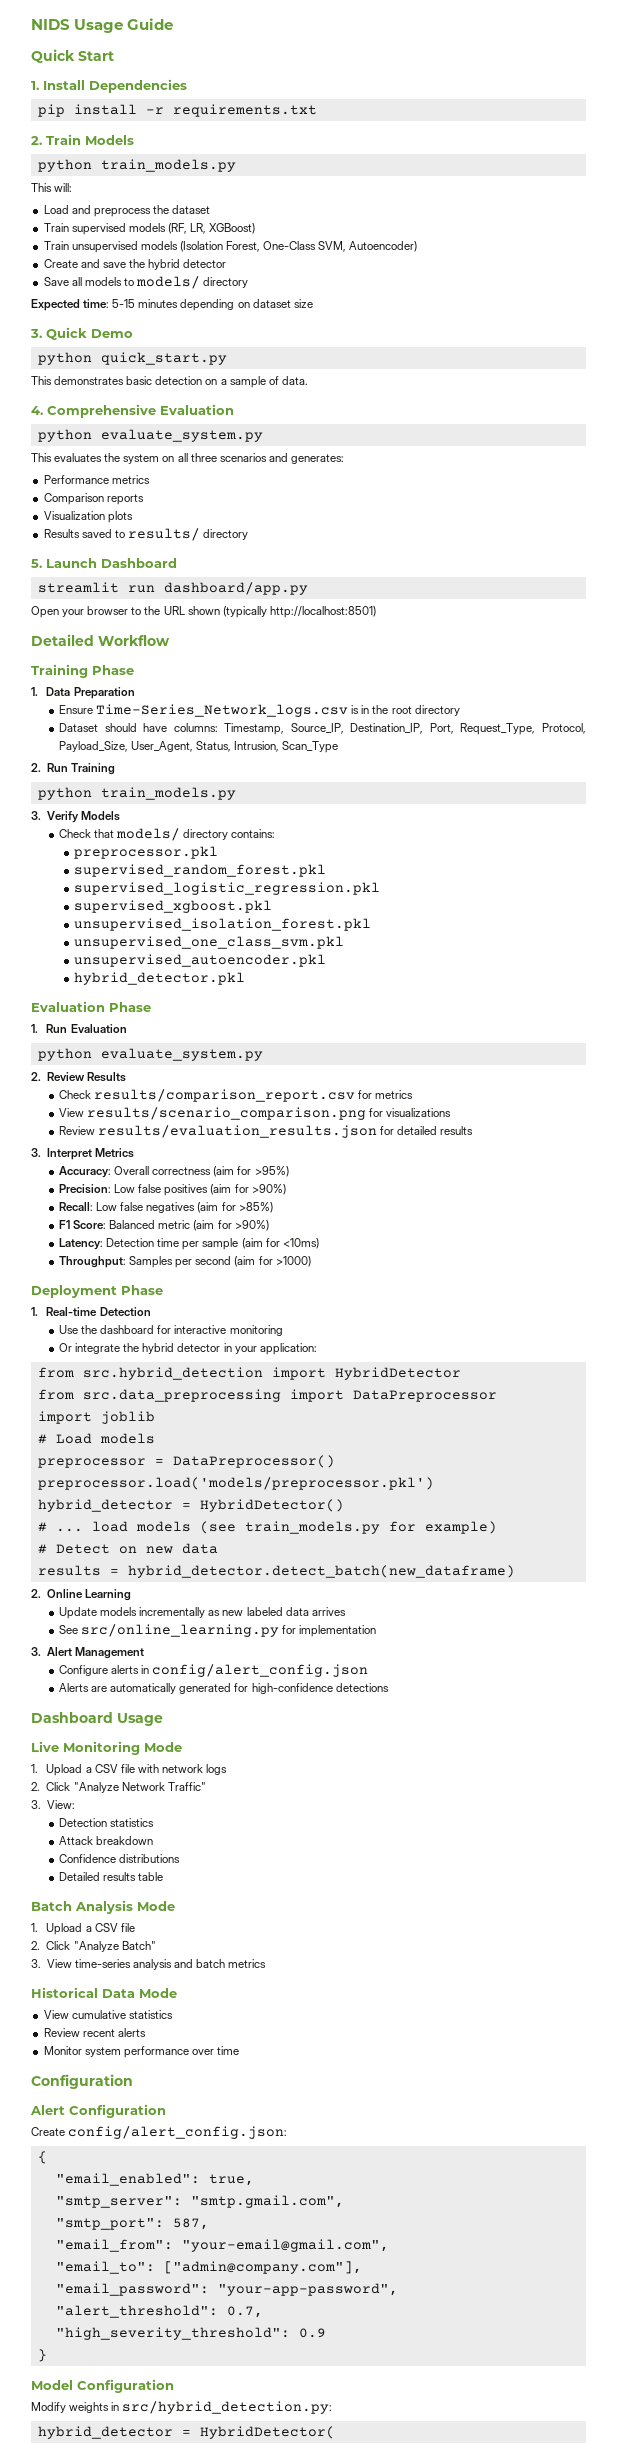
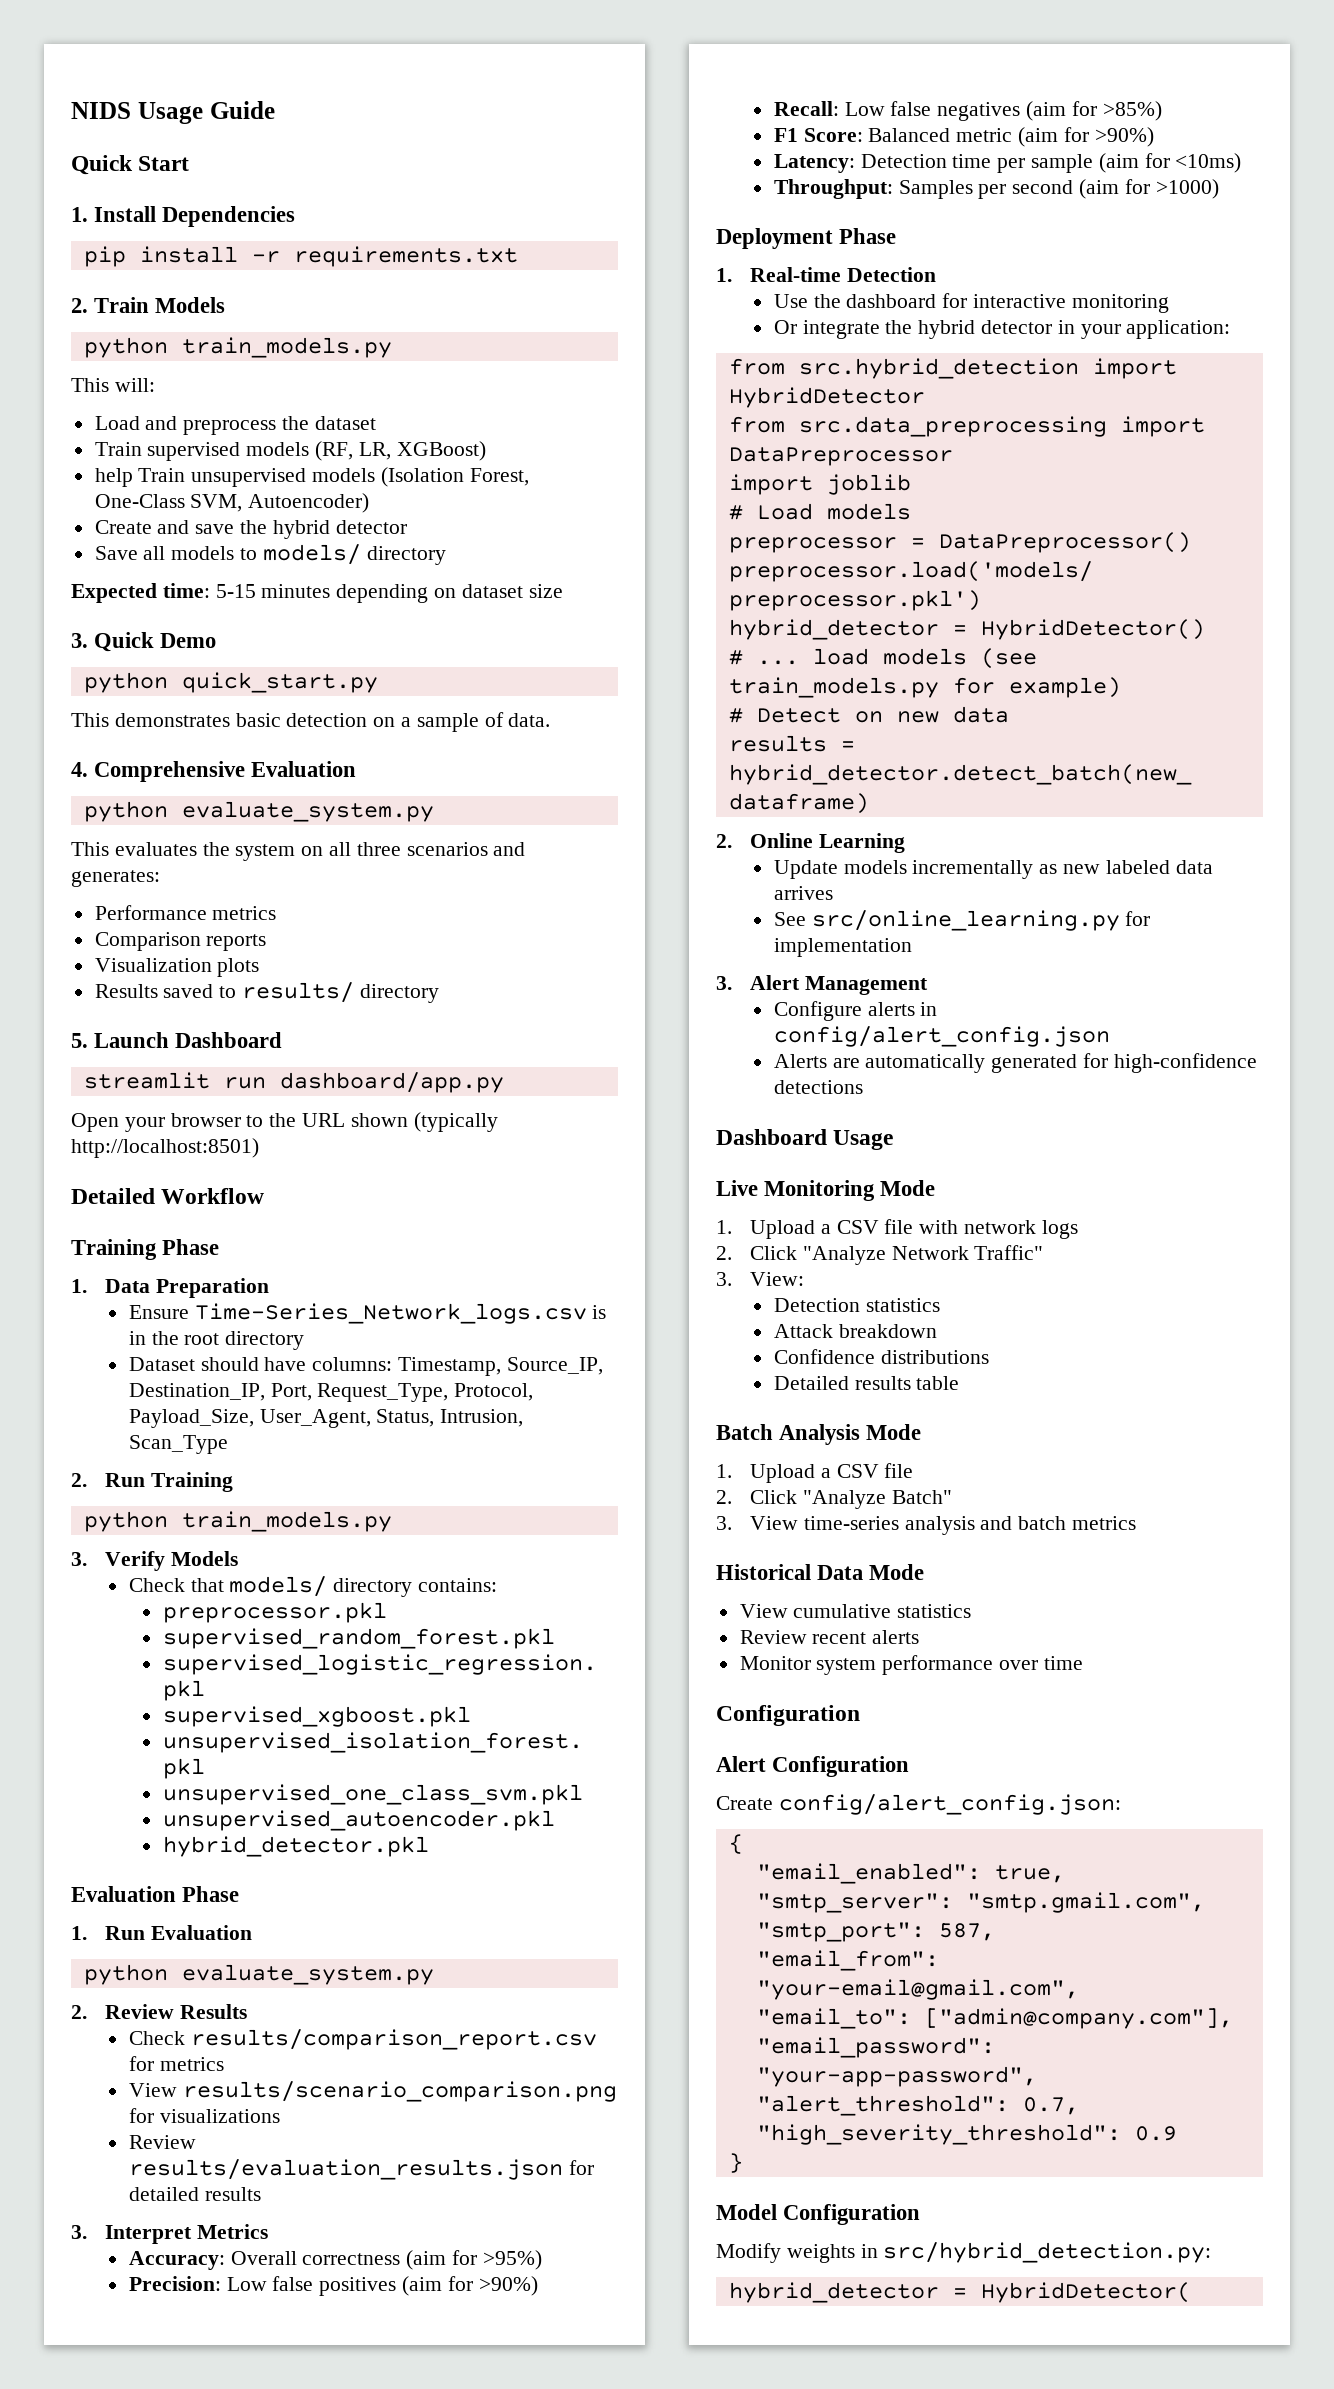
(256, 228) none -> [94,468,133,487] help

